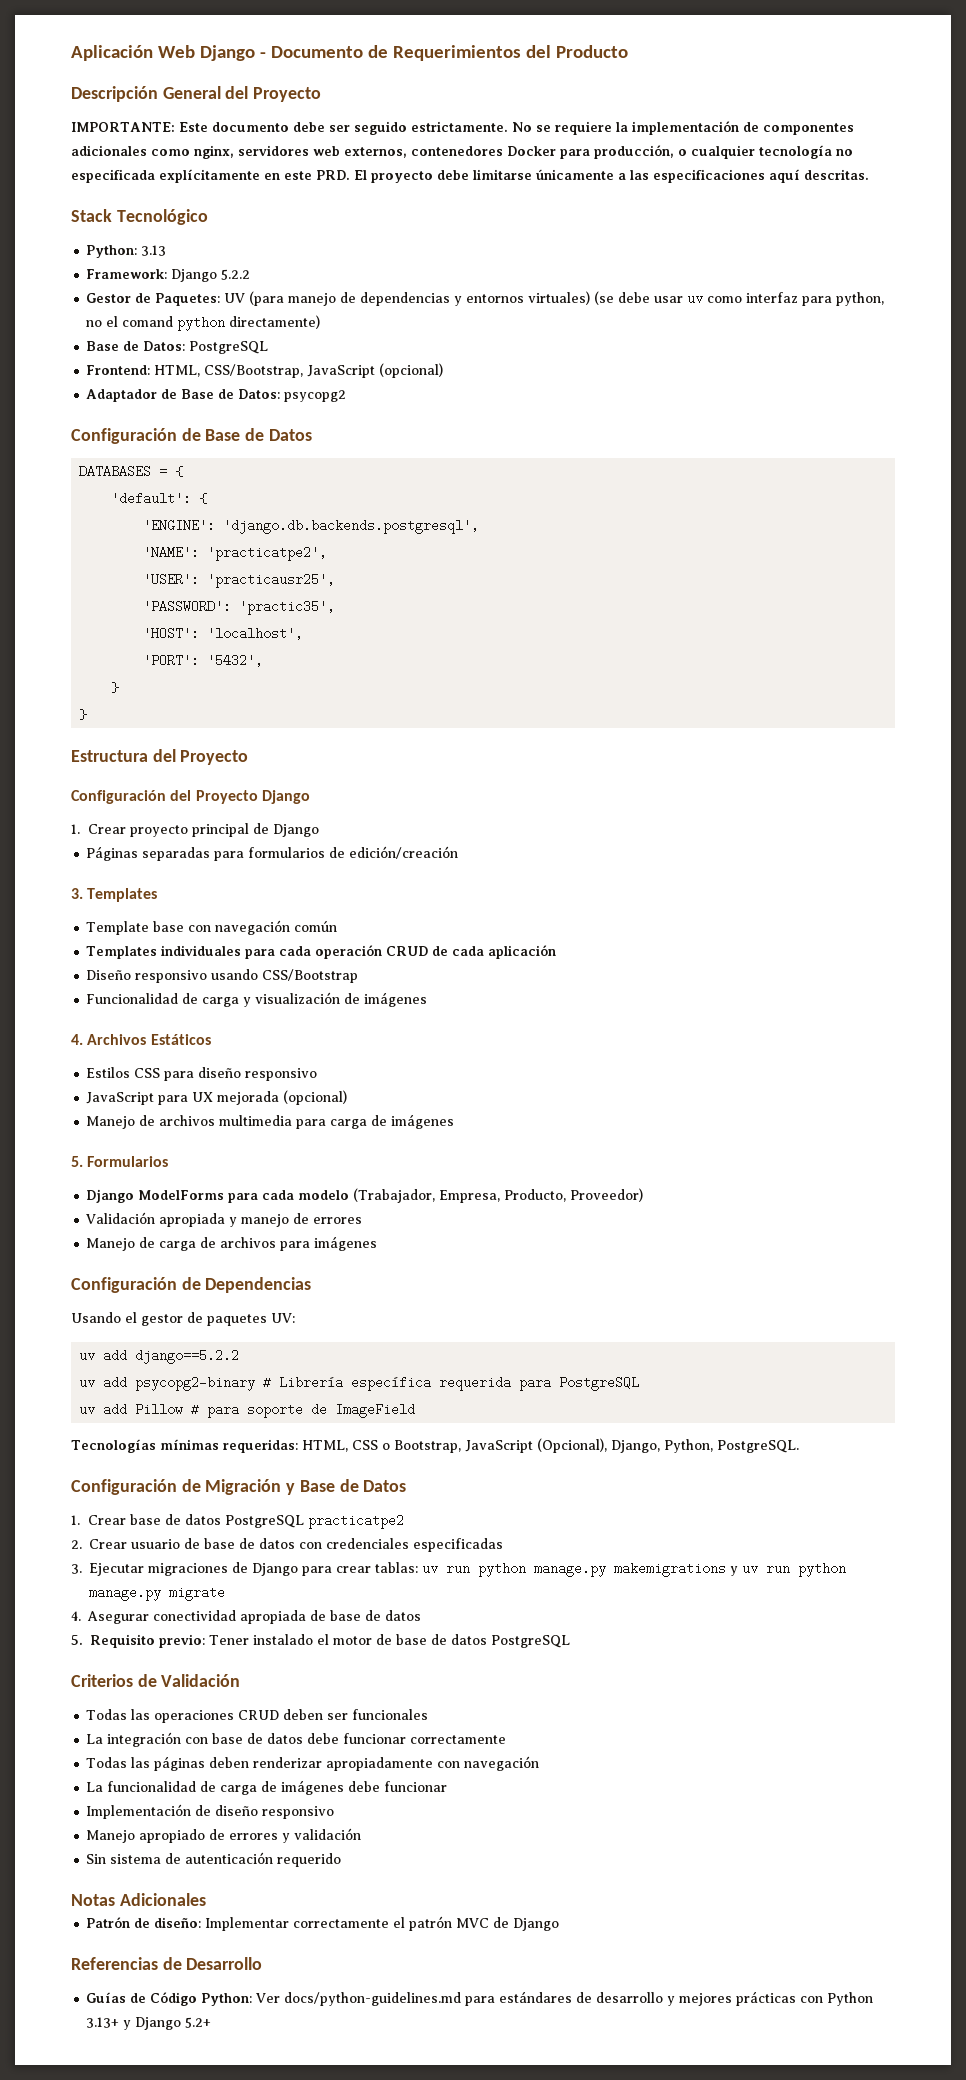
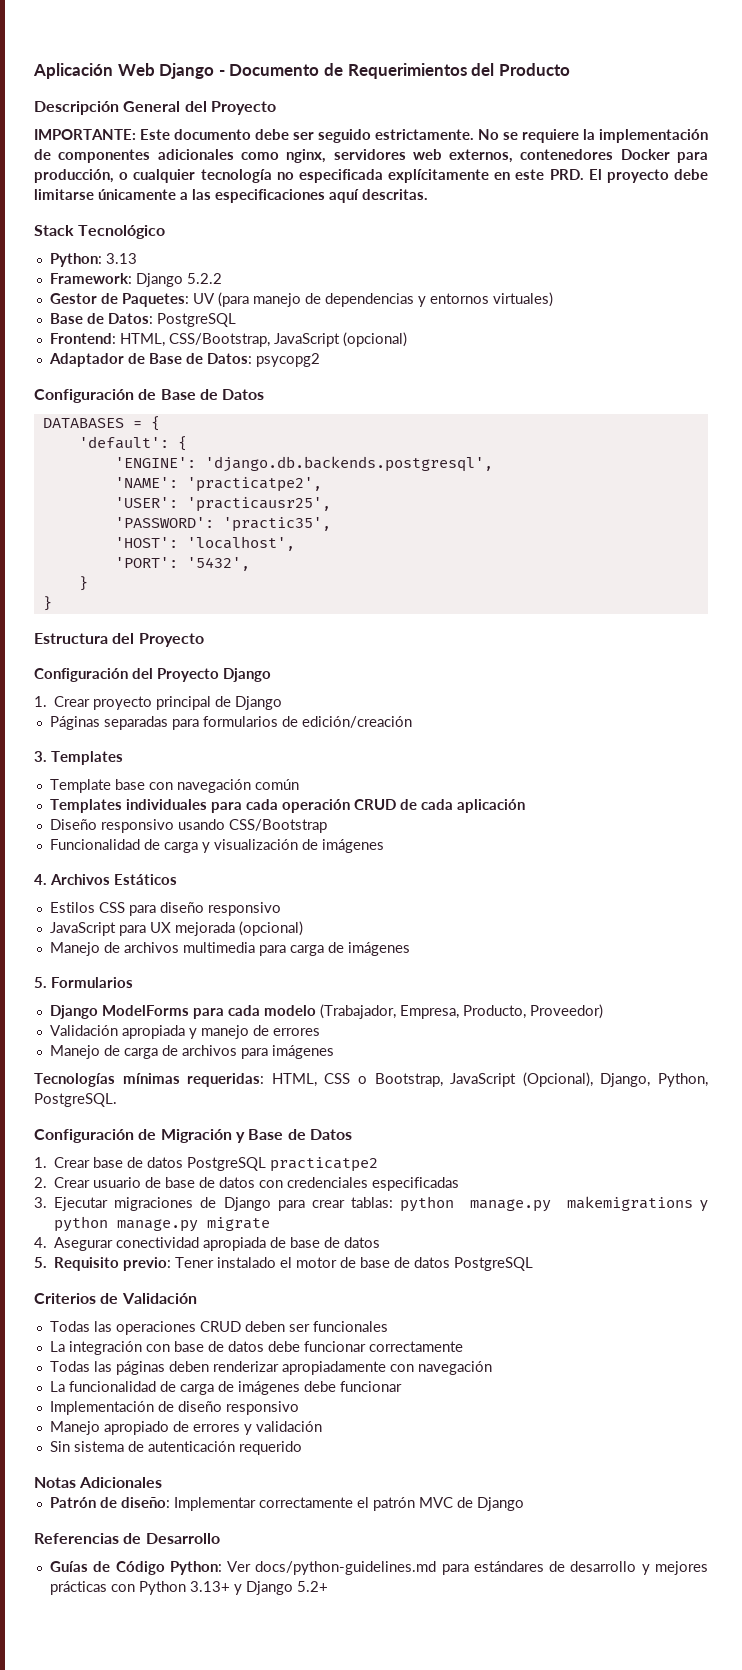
[594,291,885,306] [86,315,321,331] (se debe usar uv como interfaz para python, no el comand python directamente) -> (553, 299) none
[71,1277,312,1293] [71,1312,295,1326] [79,1349,240,1364] [79,1376,640,1391] [79,1403,416,1418] // Configuración de Dependencias // Usando el gestor de paquetes UV: // uv add django==5.2.2 // uv add psycopg2-binary # Librería específica requerida para PostgreSQL // uv add Pillow # para soporte de ImageField -> (334, 1052) none
[422,1566,470,1573] uv run -> (393, 1202) none
[742,1566,790,1573] uv run -> (709, 1205) none

